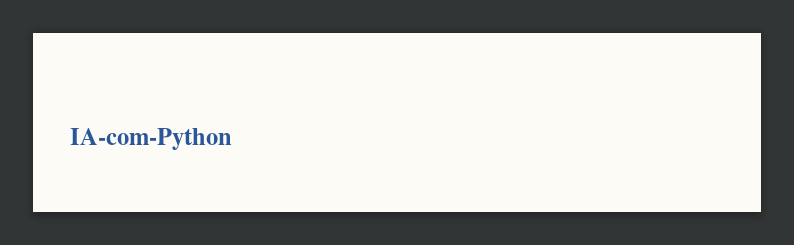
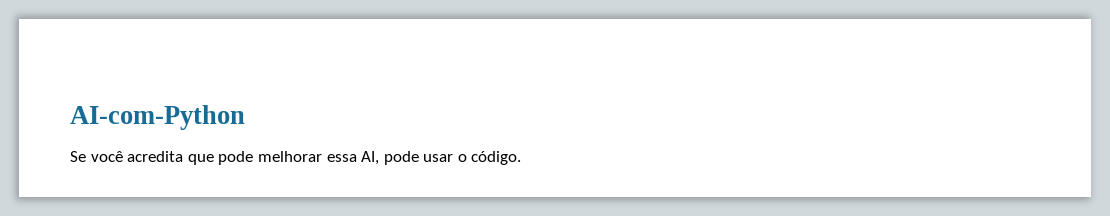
[70,128,232,150] IA-com-Python -> [70,105,245,130] [70,151,522,165] AI-com-Python // Se você acredita que pode melhorar essa AI, pode usar o código.

